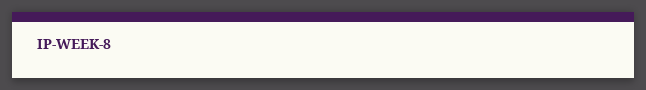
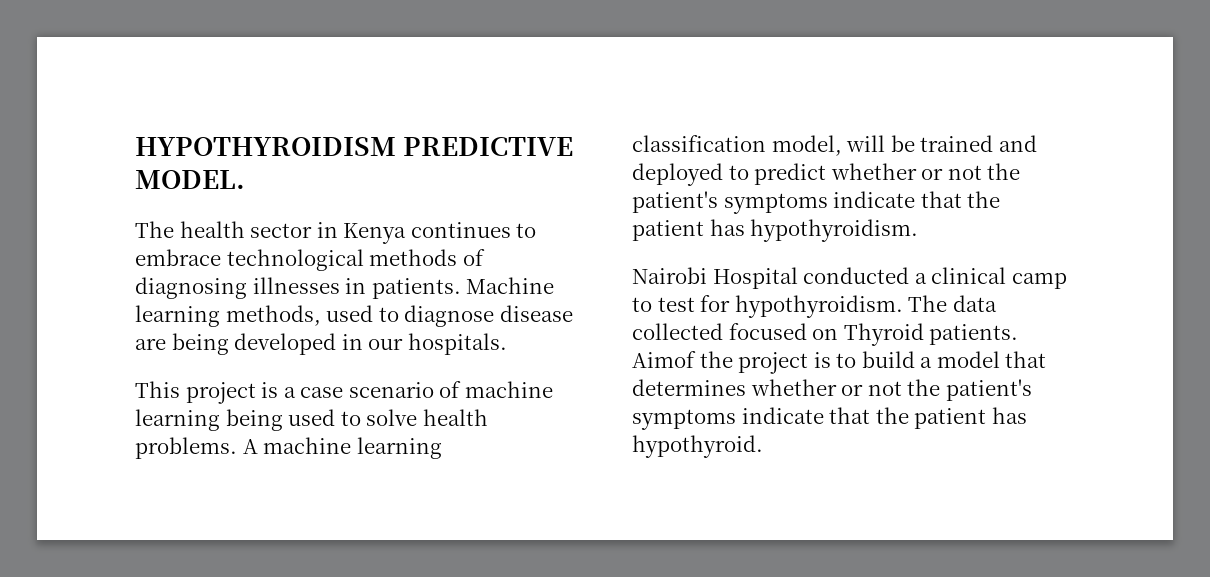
[37,39,111,49] IP-WEEK-8 -> [135,137,574,156] [135,170,245,189] [135,221,537,244] [135,249,485,271] [135,277,555,299] [135,305,573,327] [135,333,507,355] [135,381,553,404] [135,409,488,431] [135,437,442,459] [632,135,1037,156] [632,163,1021,186] [632,191,1001,214] [632,219,919,242] [632,267,1067,289] [632,295,997,318] [632,323,1019,346] [632,351,1047,374] [632,379,1032,401] [632,407,1027,430] [632,435,763,458] HYPOTHYROIDISM PREDICTIVE MODEL. // The health sector in Kenya continues to embrace technological methods of diagnosing illnesses in patients. Machine learning methods, used to diagnose disease are being developed in our hospitals. // This project is a case scenario of machine learning being used to solve health problems. A machine learning classification model, will be trained and deployed to predict whether or not the patient's symptoms indicate that the patient has hypothyroidism. // Nairobi Hospital conducted a clinical camp to test for hypothyroidism. The data collected focused on Thyroid patients. Aimof the project is to build a model that determines whether or not the patient's symptoms indicate that the patient has hypothyroid.

